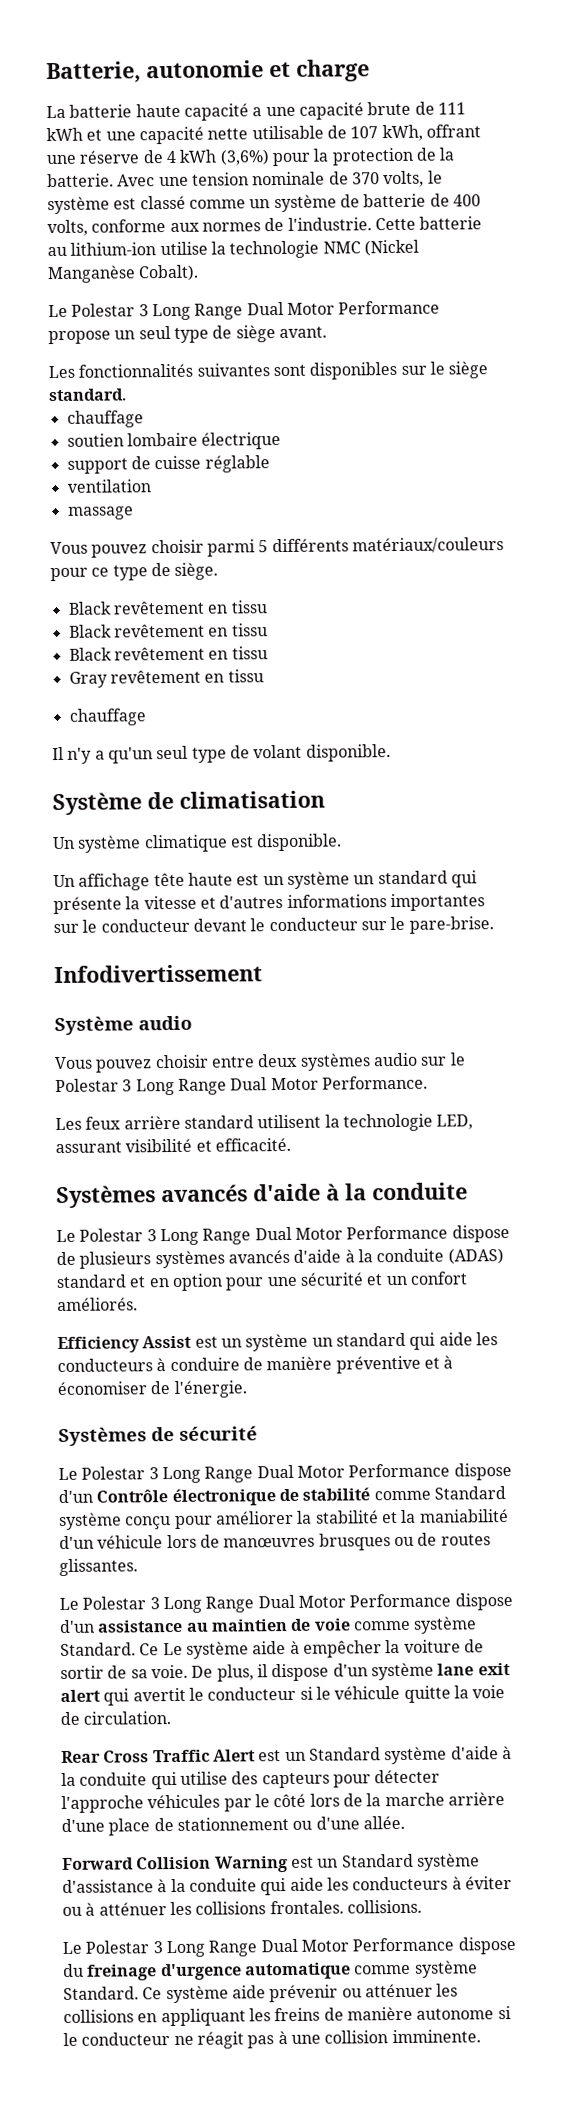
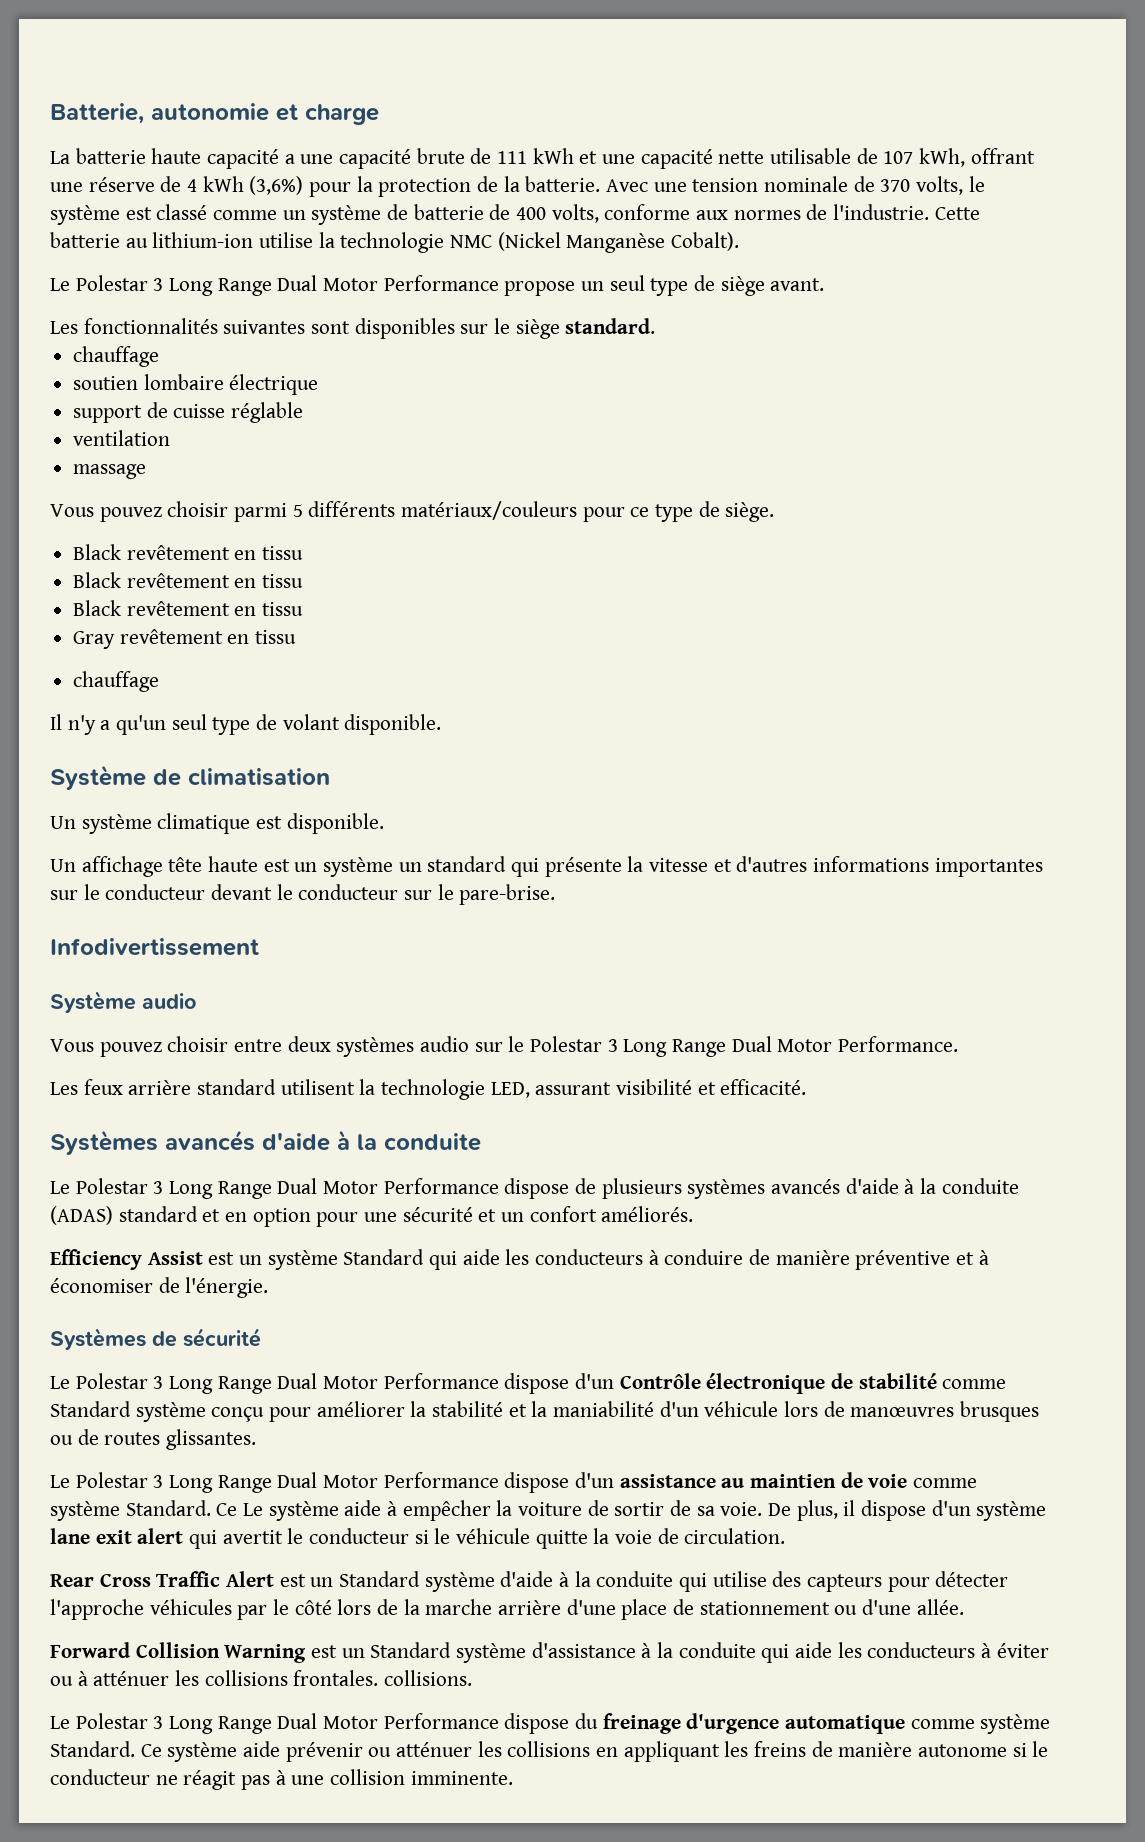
[311,1332,406,1347] un standard -> [343,1249,425,1265] Standard

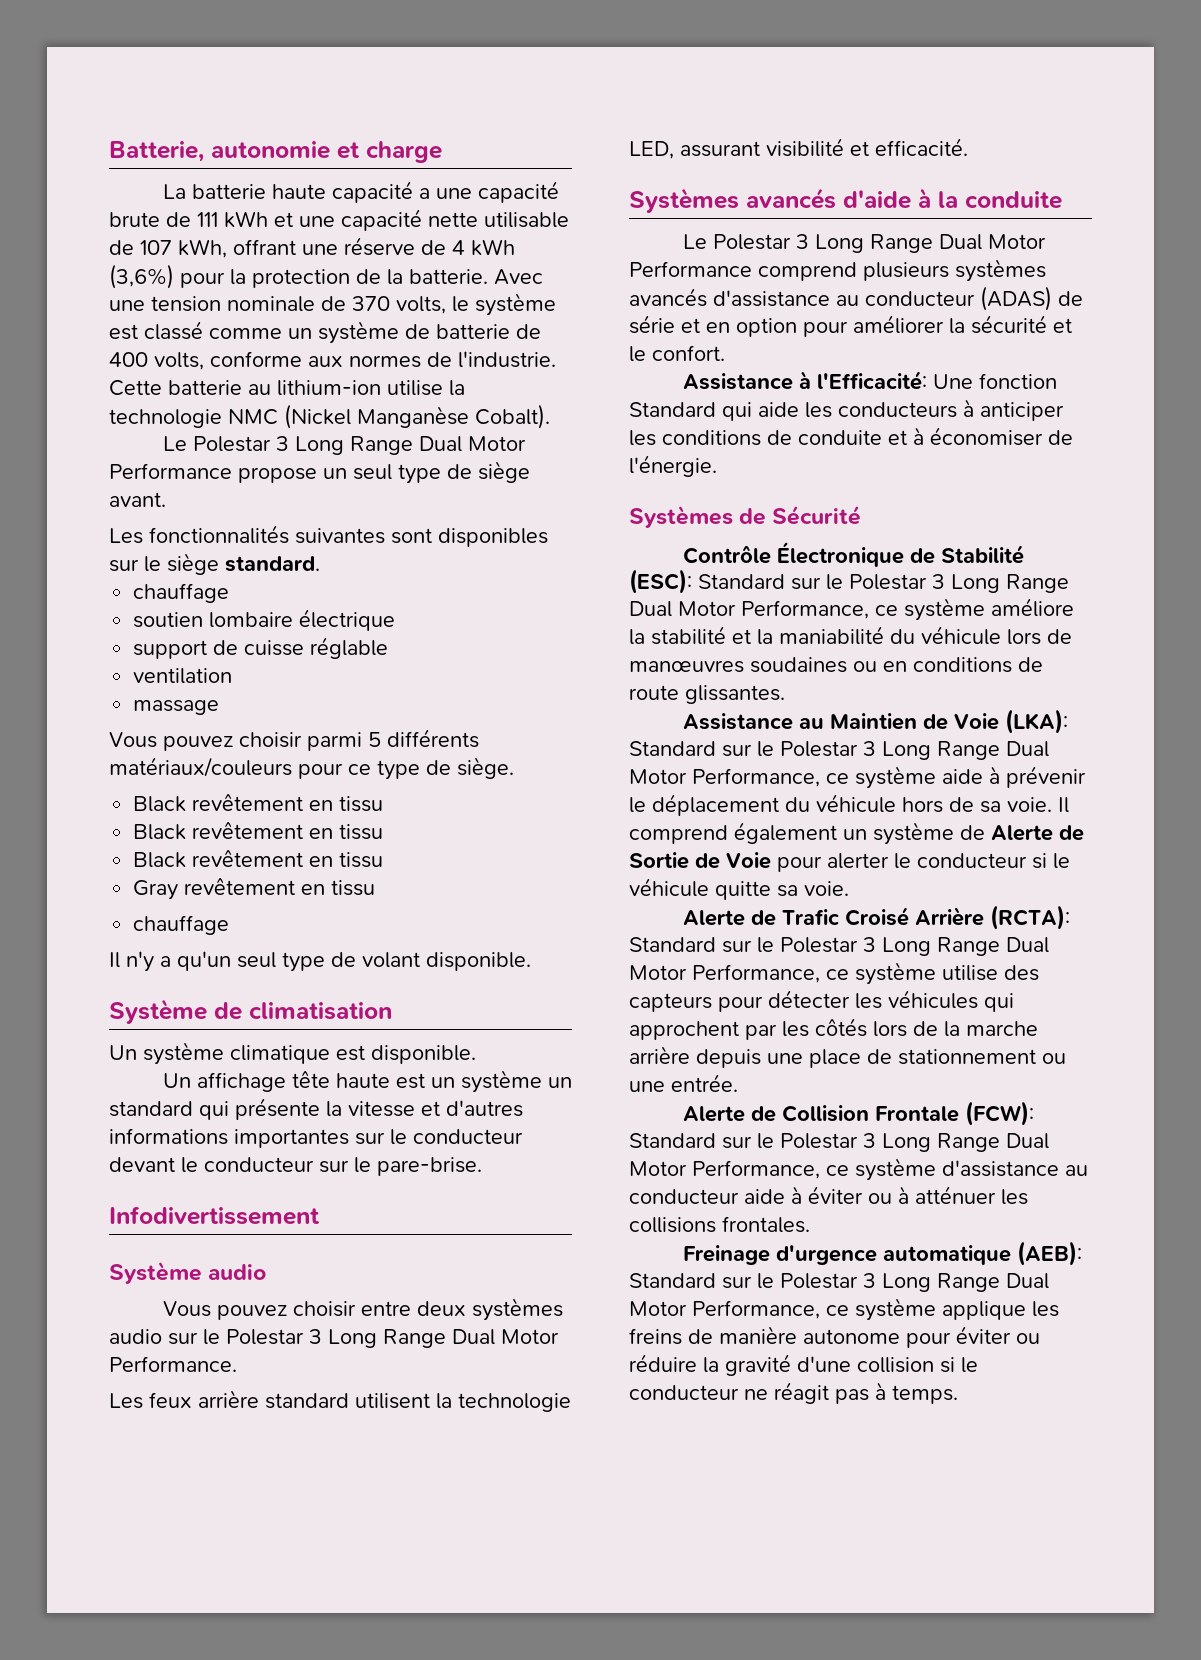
[504,1178,597,1199] dispose de -> [758,262,857,281] comprend
[845,1178,1019,1194] [50,1206,694,1227] [50,1249,338,1270] d'aide à la conduite (ADAS) standard et en option pour une sécurité et un confort améliorés. // Efficiency Assist est un système -> [713,286,1083,311] [629,315,1072,337] [629,345,725,362] [682,371,1057,390] d'assistance au conducteur (ADAS) de série et en option pour améliorer la sécurité et le confort. // Assistance à l'Efficacité: Une fonction
[664,1249,951,1270] conduire de manière préventive -> [980,402,1064,421] [629,430,882,446] anticiper les conditions de conduite
[183,1328,261,1347] [50,1373,1007,1394] [50,1401,405,1422] sécurité // Le Polestar 3 Long Range Dual Motor Performance dispose d'un Contrôle électronique de stabilité comme Standard système conçu pour améliorer -> [772,505,862,525] [682,541,1024,567] [629,569,1069,594] [629,598,1074,621] Sécurité // Contrôle Électronique de Stabilité (ESC): Standard sur le Polestar 3 Long Range Dual Motor Performance, ce système améliore
[659,1401,699,1417] d'un -> [890,629,915,644] du
[960,1401,1040,1422] [50,1429,257,1450] [50,1472,978,1493] [50,1500,1047,1521] [50,1528,283,1549] brusques ou de routes glissantes. // Le Polestar 3 Long Range Dual Motor Performance dispose d'un assistance au maintien de voie comme système Standard. Ce Le système aide à empêcher la voiture de sortir de sa voie. De plus, il dispose d'un système lane exit alert qui avertit -> [750,657,1043,673] [629,685,785,704] [682,709,1068,734] [629,741,1049,760] [629,766,1086,789] [629,794,1069,816] [629,822,1084,845] [629,852,889,872] soudaines ou en conditions de route glissantes. // Assistance au Maintien de Voie (LKA): Standard sur le Polestar 3 Long Range Dual Motor Performance, ce système aide à prévenir le déplacement du véhicule hors de sa voie. Il comprend également un système de Alerte de Sortie de Voie pour alerter
[593,1528,786,1544] [50,1571,708,1592] la voie de circulation. // Rear Cross Traffic Alert est un Standard système d'aide à la conduite qui -> [777,881,849,897] [682,905,1070,930] [629,937,1049,956] [629,962,936,985] sa voie. // Alerte de Trafic Croisé Arrière (RCTA): Standard sur le Polestar 3 Long Range Dual Motor Performance, ce système
[50,1599,332,1620] l'approche véhicules par le côté -> [855,990,1014,1012] [629,1018,867,1040] les véhicules qui approchent par les côtés
[566,1599,616,1615] d'une -> [696,1049,803,1068] depuis une
[862,1599,964,1615] [50,1642,976,1663] d'une allée. // Forward Collision Warning est un Standard système d'assistance à la conduite qui aide les conducteurs -> [629,1074,738,1092] [682,1101,1034,1126] [629,1133,1049,1152] [629,1158,1088,1181] [629,1189,785,1204] une entrée. // Alerte de Collision Frontale (FCW): Standard sur le Polestar 3 Long Range Dual Motor Performance, ce système d'assistance au conducteur aide
[384,1670,473,1686] [50,1713,1051,1734] [50,1741,720,1762] collisions. // Le Polestar 3 Long Range Dual Motor Performance dispose du freinage d'urgence automatique comme système Standard. Ce système aide prévenir ou atténuer les collisions en appliquant -> [682,1241,1082,1266] [629,1273,1049,1292] [629,1298,1026,1321] // Freinage d'urgence automatique (AEB): Standard sur le Polestar 3 Long Range Dual Motor Performance, ce système applique
(1008, 1750) none -> [906,1326,1040,1348] [629,1354,934,1376] pour éviter ou réduire la gravité d'une collision
[291,1769,513,1785] une collision imminente. -> [892,1385,958,1404] temps.

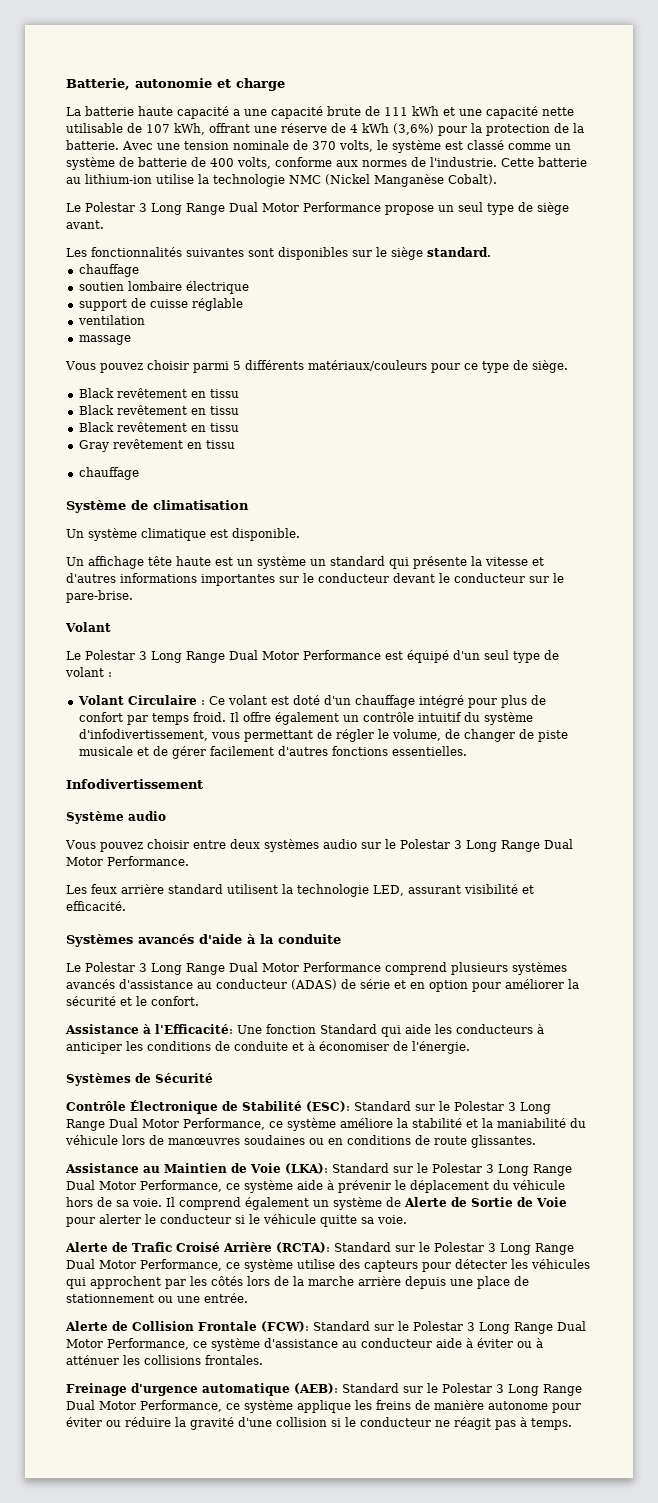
[109,951,531,972] // Il n'y a qu'un seul type de volant disponible. -> (139, 473) none
(482, 1166) none -> [65,622,111,632] [66,650,559,663] [65,667,112,677] [77,695,546,708] [78,712,533,725] [78,729,568,742] [78,746,467,759] // Volant // Le Polestar 3 Long Range Dual Motor Performance est équipé d'un seul type de volant : // Volant Circulaire : Ce volant est doté d'un chauffage intégré pour plus de confort par temps froid. Il offre également un contrôle intuitif du système d'infodivertissement, vous permettant de régler le volume, de changer de piste musicale et de gérer facilement d'autres fonctions essentielles.

